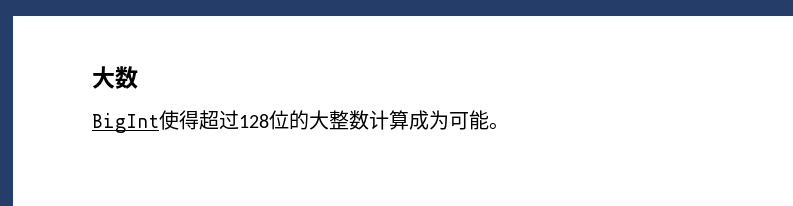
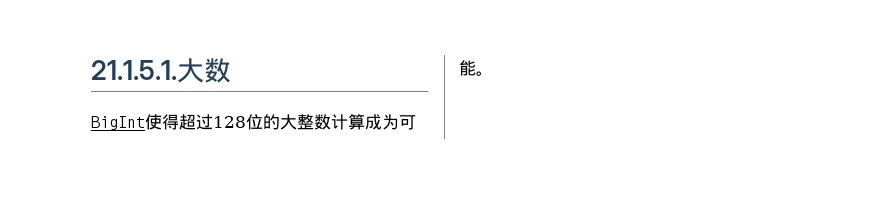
(92, 77) none -> [91,60,177,80] 21.1.5.1.

